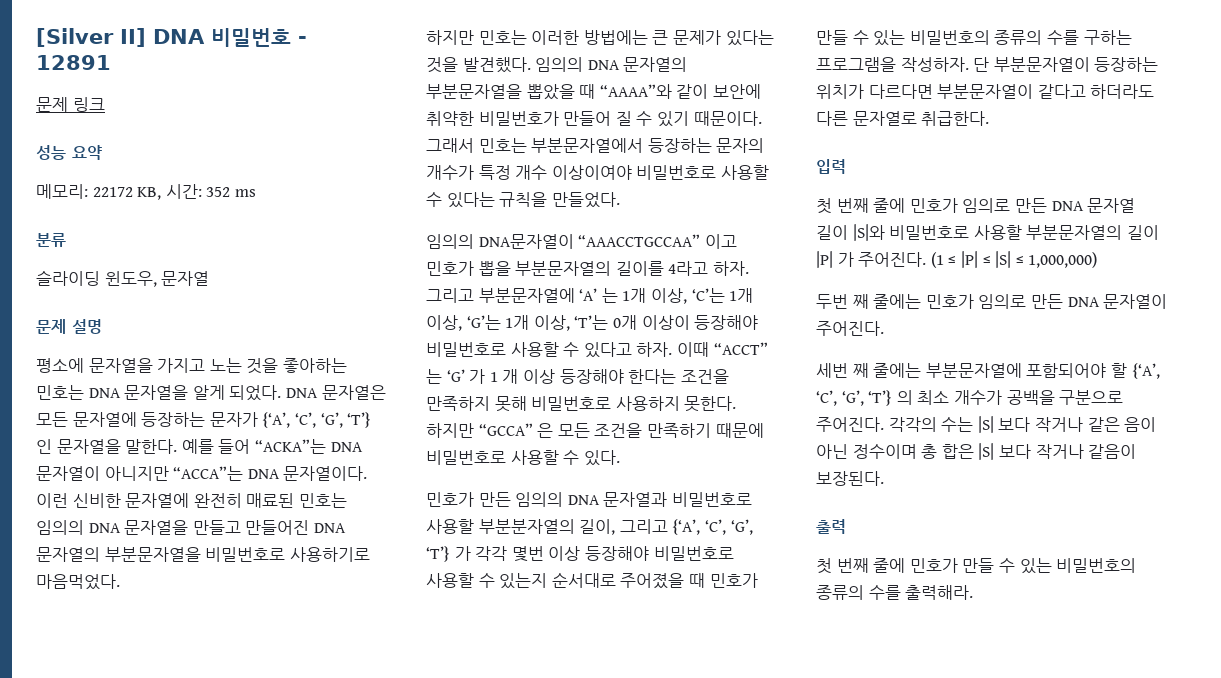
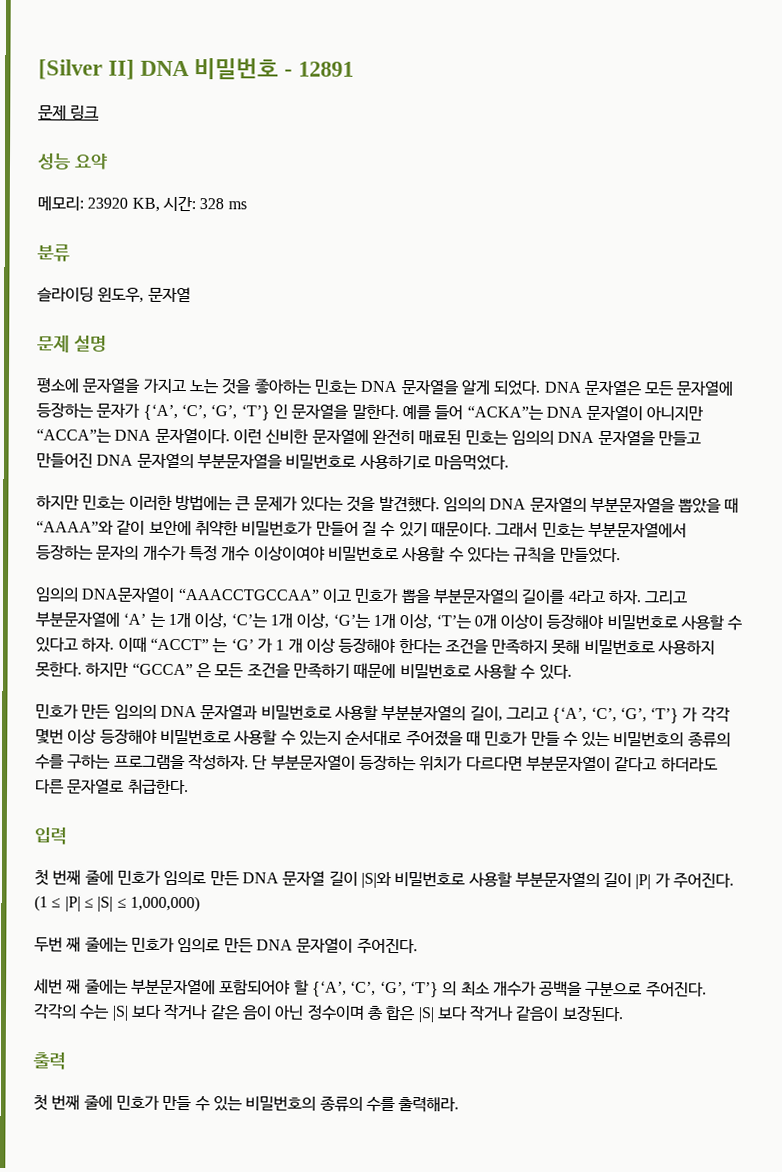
[92,187,133,197] 22172 -> [87,197,129,209] 23920
[206,187,231,197] 352 -> [199,198,225,210] 328

